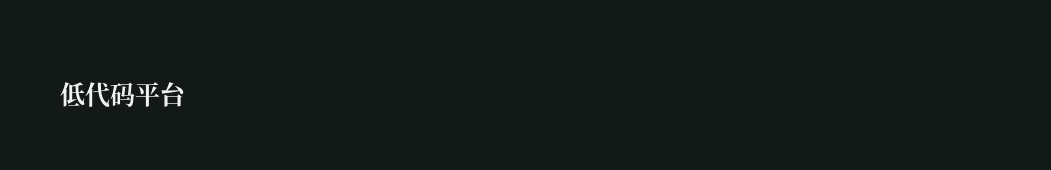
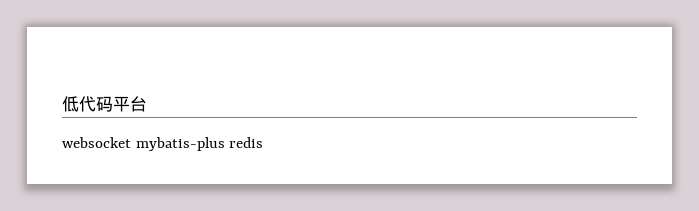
(186, 94) none -> [62,137,264,151] // websocket mybatis-plus redis

